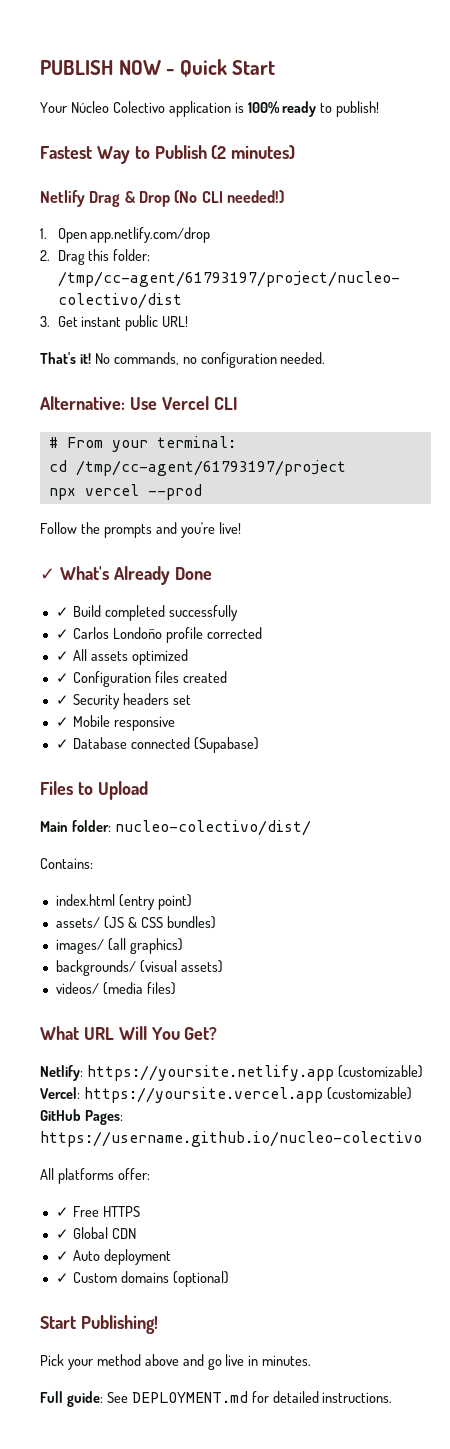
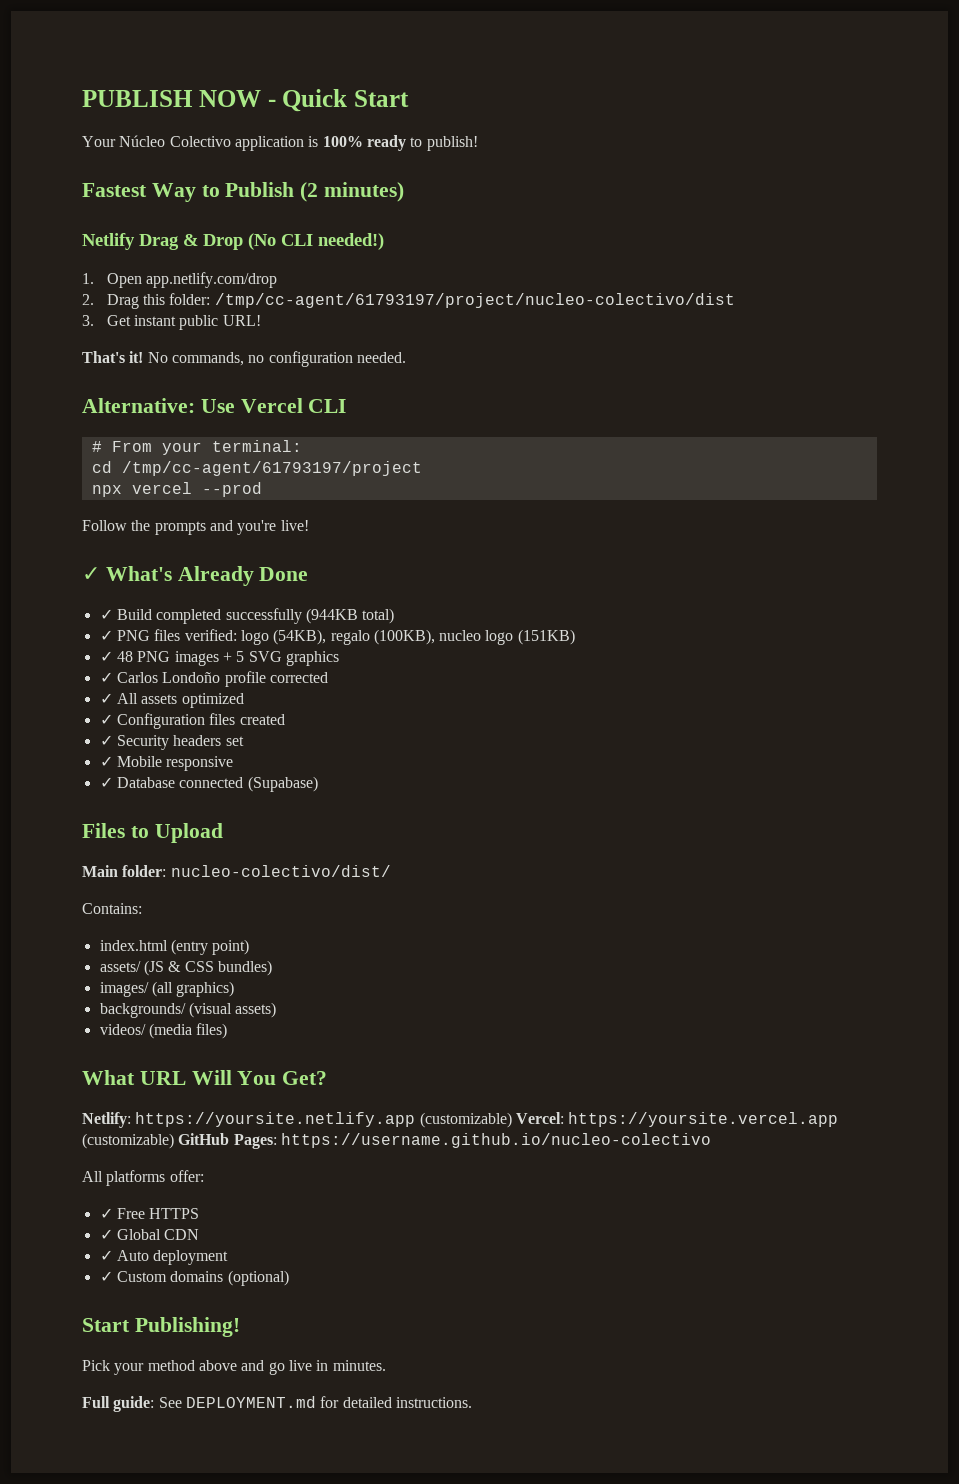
(238, 613) none -> [305,608,395,624] [99,629,575,645] [99,651,339,666] (944KB total) // ✓ PNG files verified: logo (54KB), regalo (100KB), nucleo logo (151KB) // ✓ 48 PNG images + 5 SVG graphics

